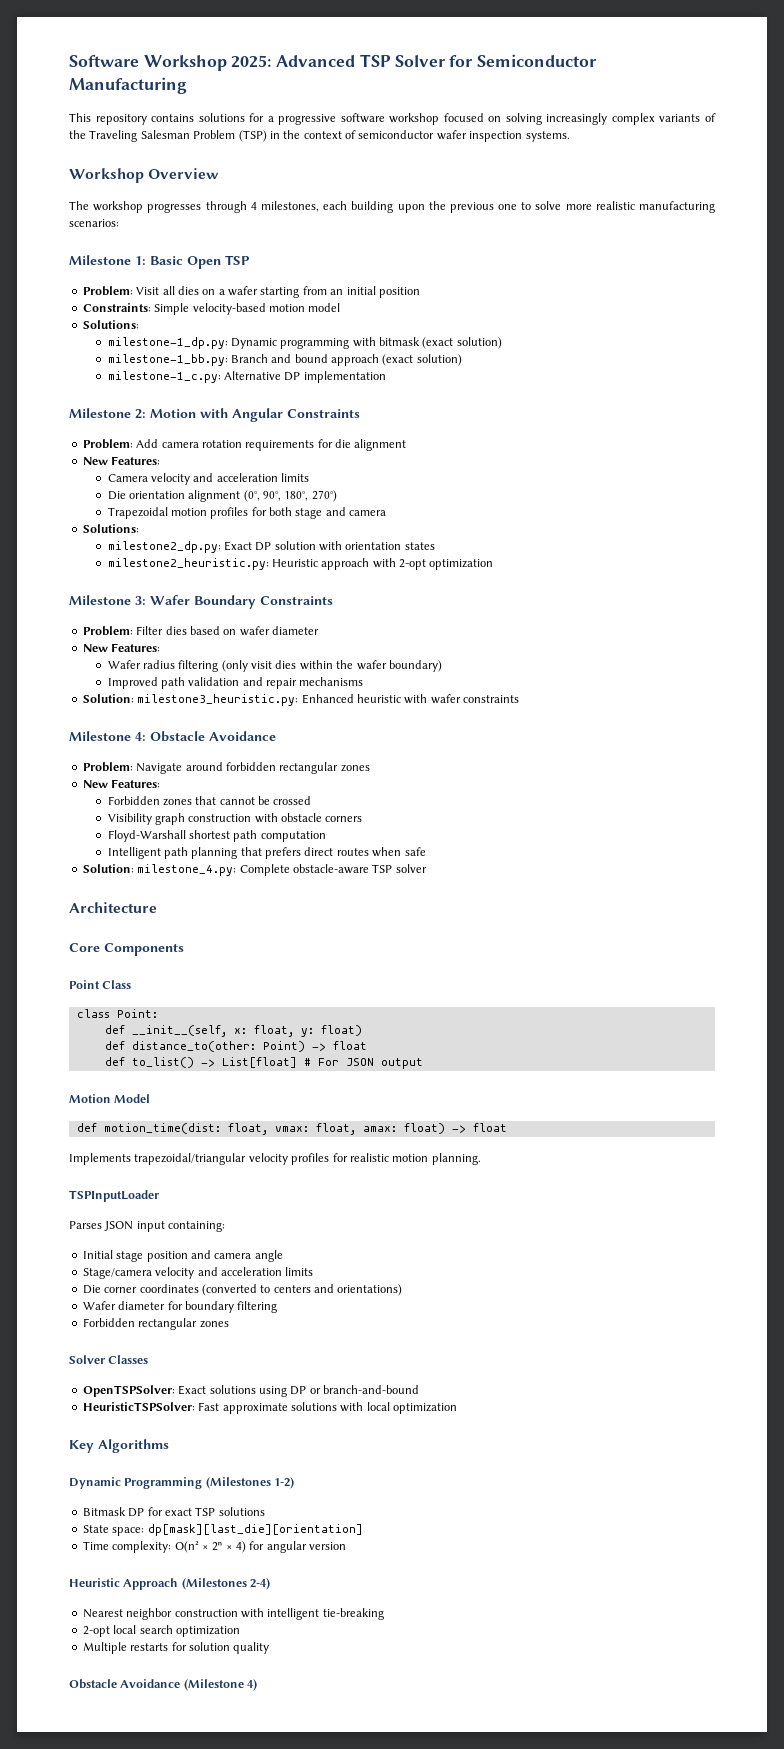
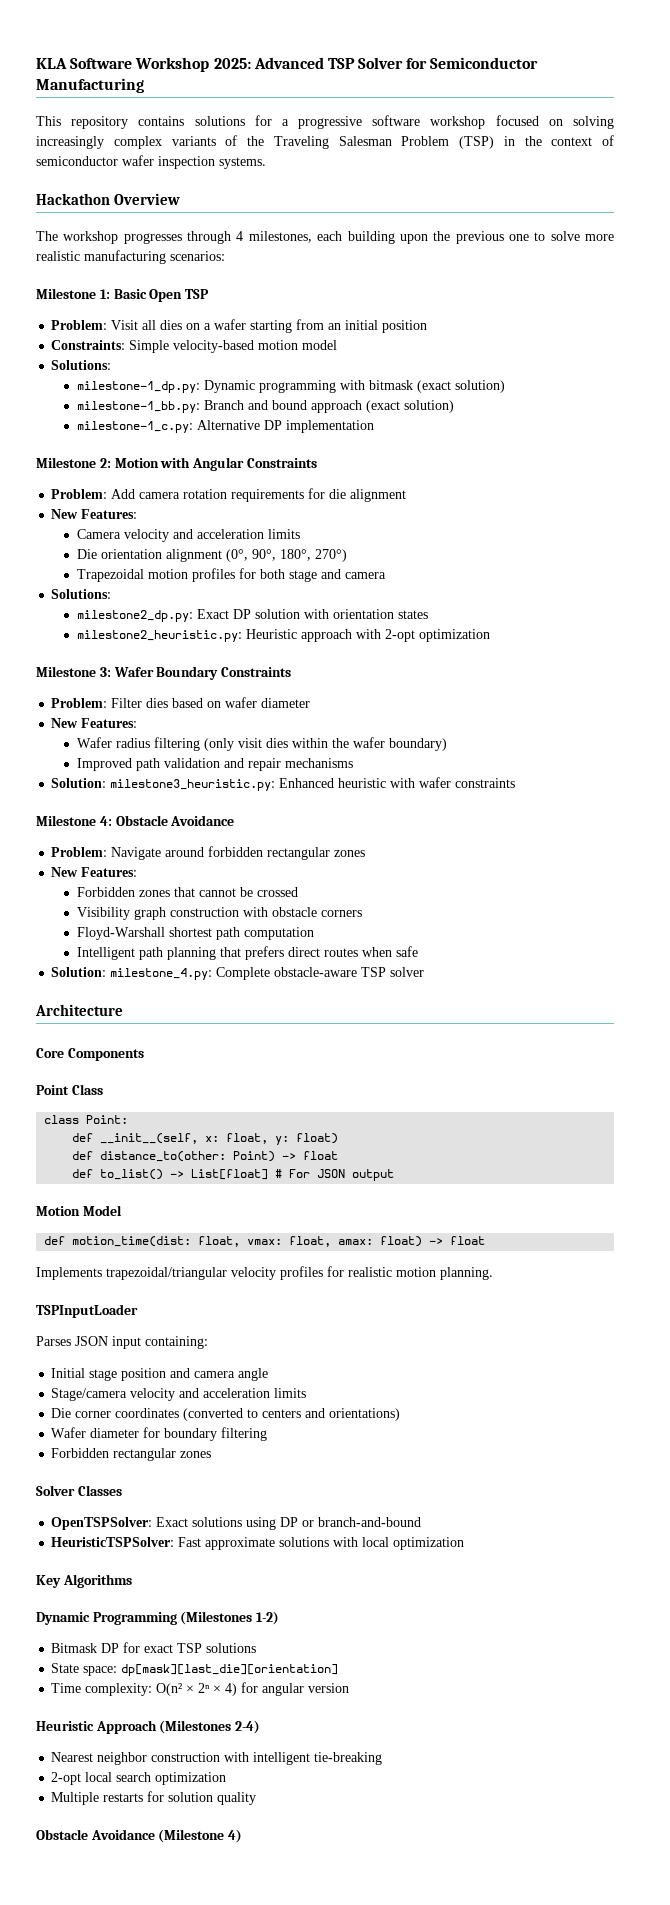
(69, 61) none -> [36,58,67,69] KLA
[69,168,144,183] Workshop -> [36,193,110,205] Hackathon

